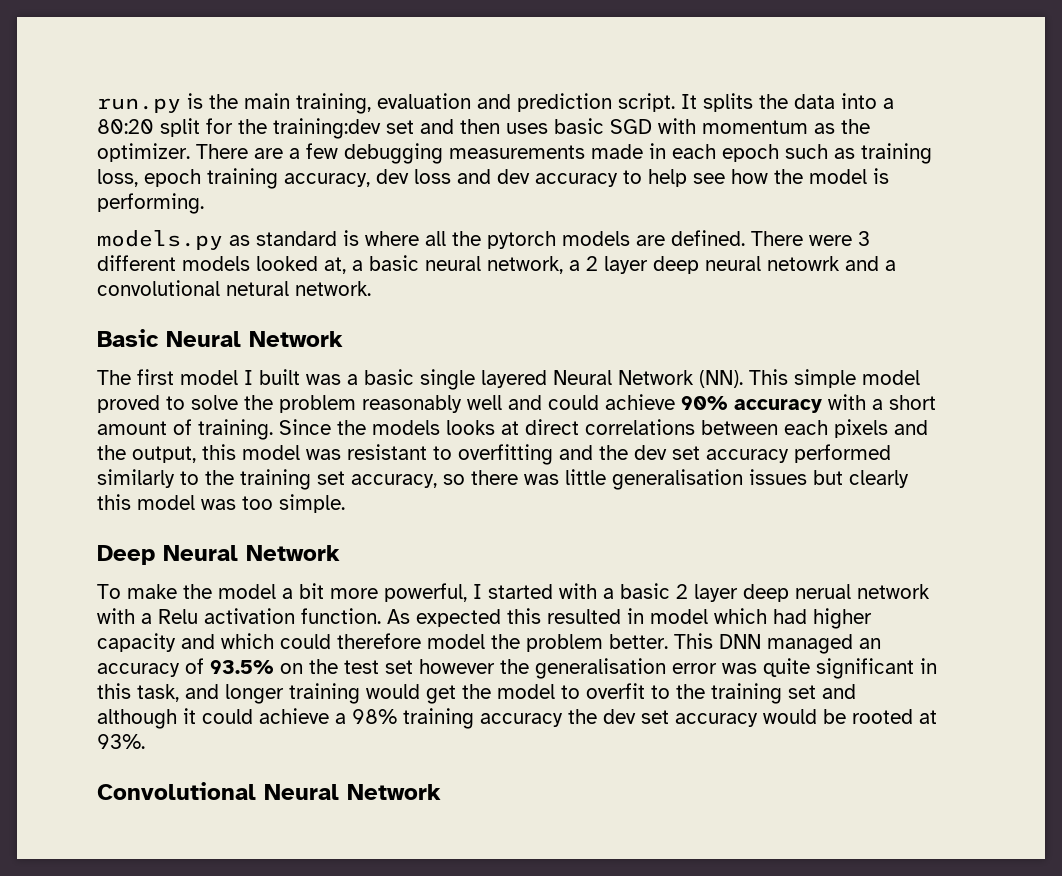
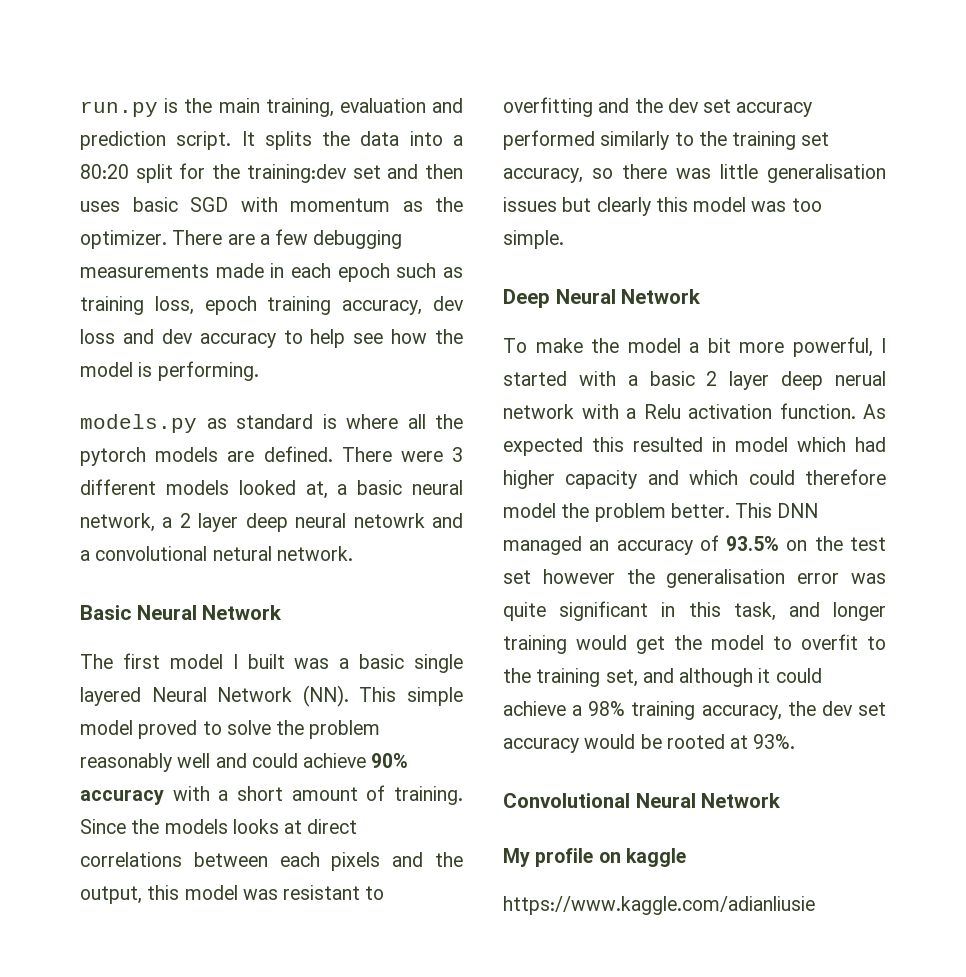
[788,685,816,699] set -> [605,669,638,687] set,
[480,713,563,727] accuracy -> [701,705,782,720] accuracy,
(441, 792) none -> [503,848,686,867] [503,896,815,915] // My profile on kaggle // https://www.kaggle.com/adianliusie

